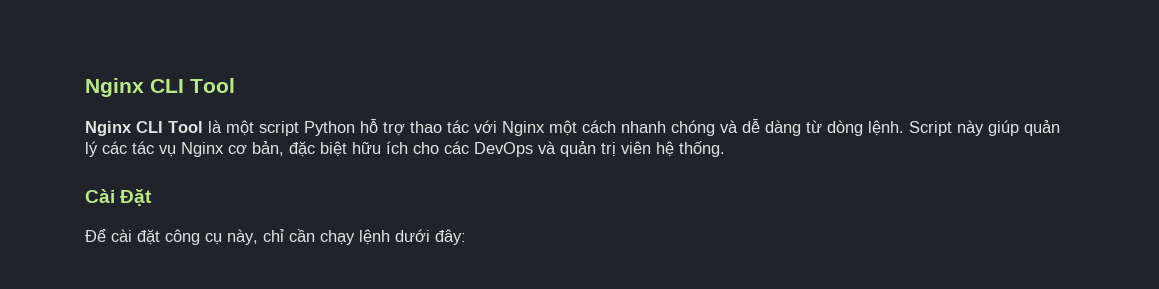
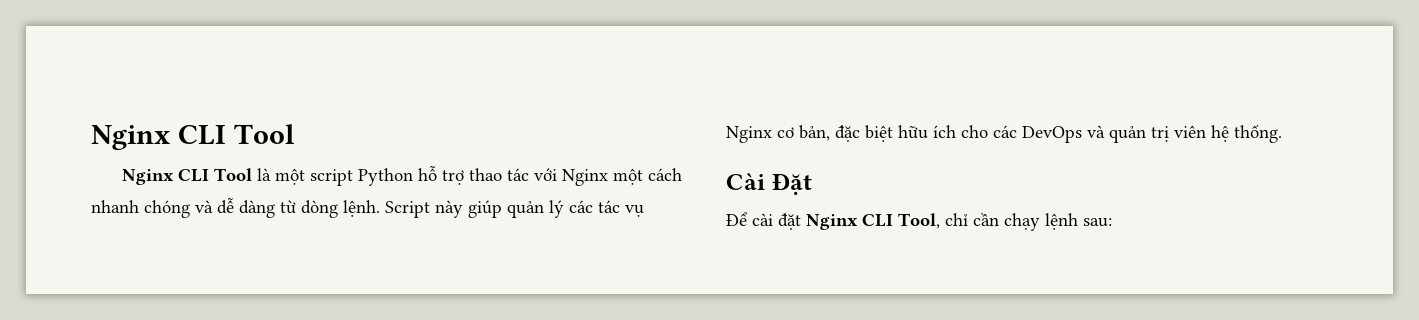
[165,229,258,245] công cụ này, -> [806,213,940,230] Nginx CLI Tool,
[395,229,466,245] dưới đây: -> [1083,218,1112,227] sau:

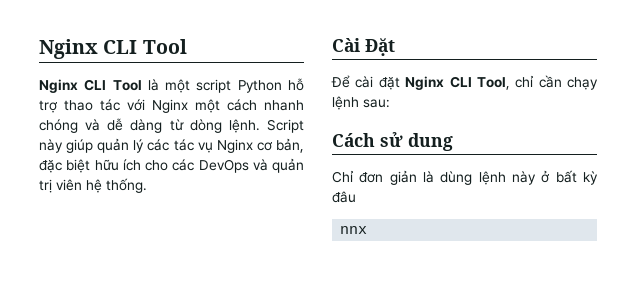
(1112, 222) none -> [332,132,453,151] [332,170,598,185] [332,191,356,203] [340,226,368,234] // Cách sử dung // Chỉ đơn giản là dùng lệnh này ở bất kỳ đâu // nnx

